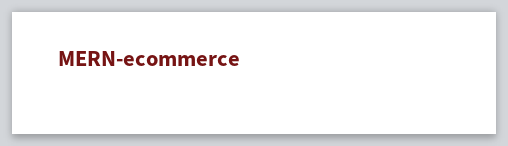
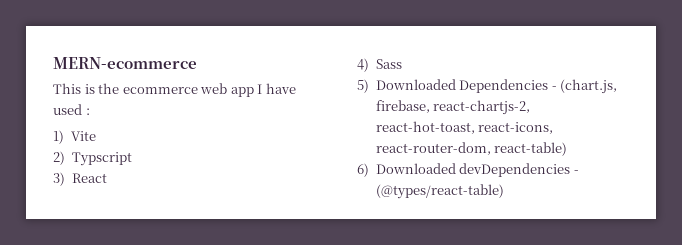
(240, 58) none -> [53,83,296,97] [53,104,90,115] [53,130,96,144] [53,151,132,166] [53,172,107,186] [357,58,402,72] [357,79,618,94] [375,100,531,115] [375,121,554,134] [375,142,568,156] [357,163,579,177] [375,184,504,199] // This is the ecommerce web app I have used : // 1) Vite // 2) Typscript // 3) React // 4) Sass // 5) Downloaded Dependencies - (chart.js, firebase, react-chartjs-2, react-hot-toast, react-icons, react-router-dom, react-table) // 6) Downloaded devDependencies - (@types/react-table)

